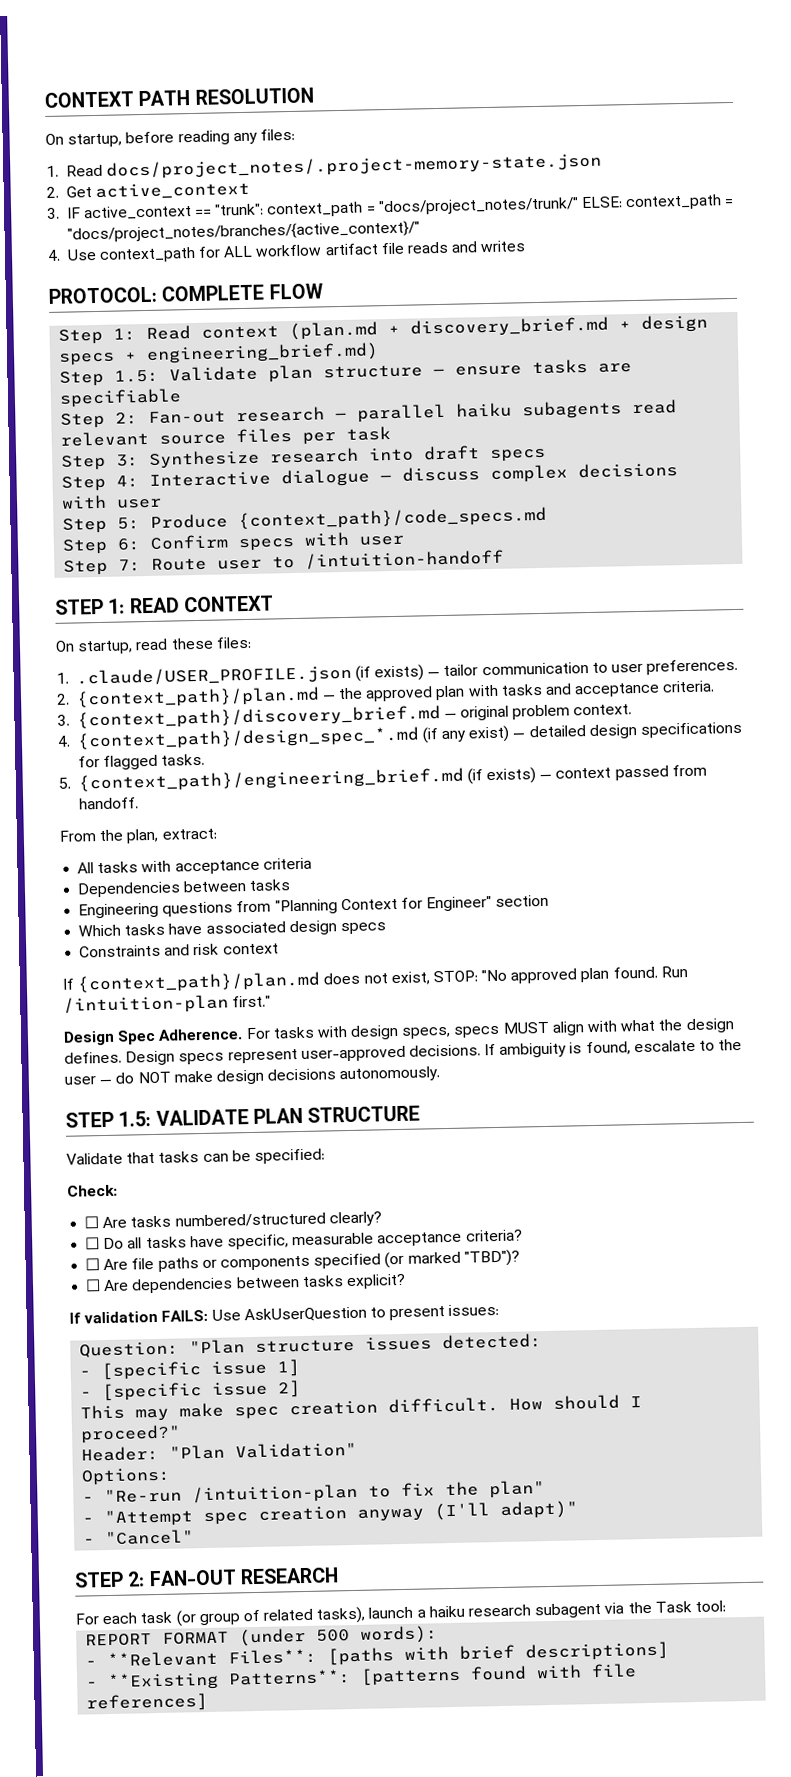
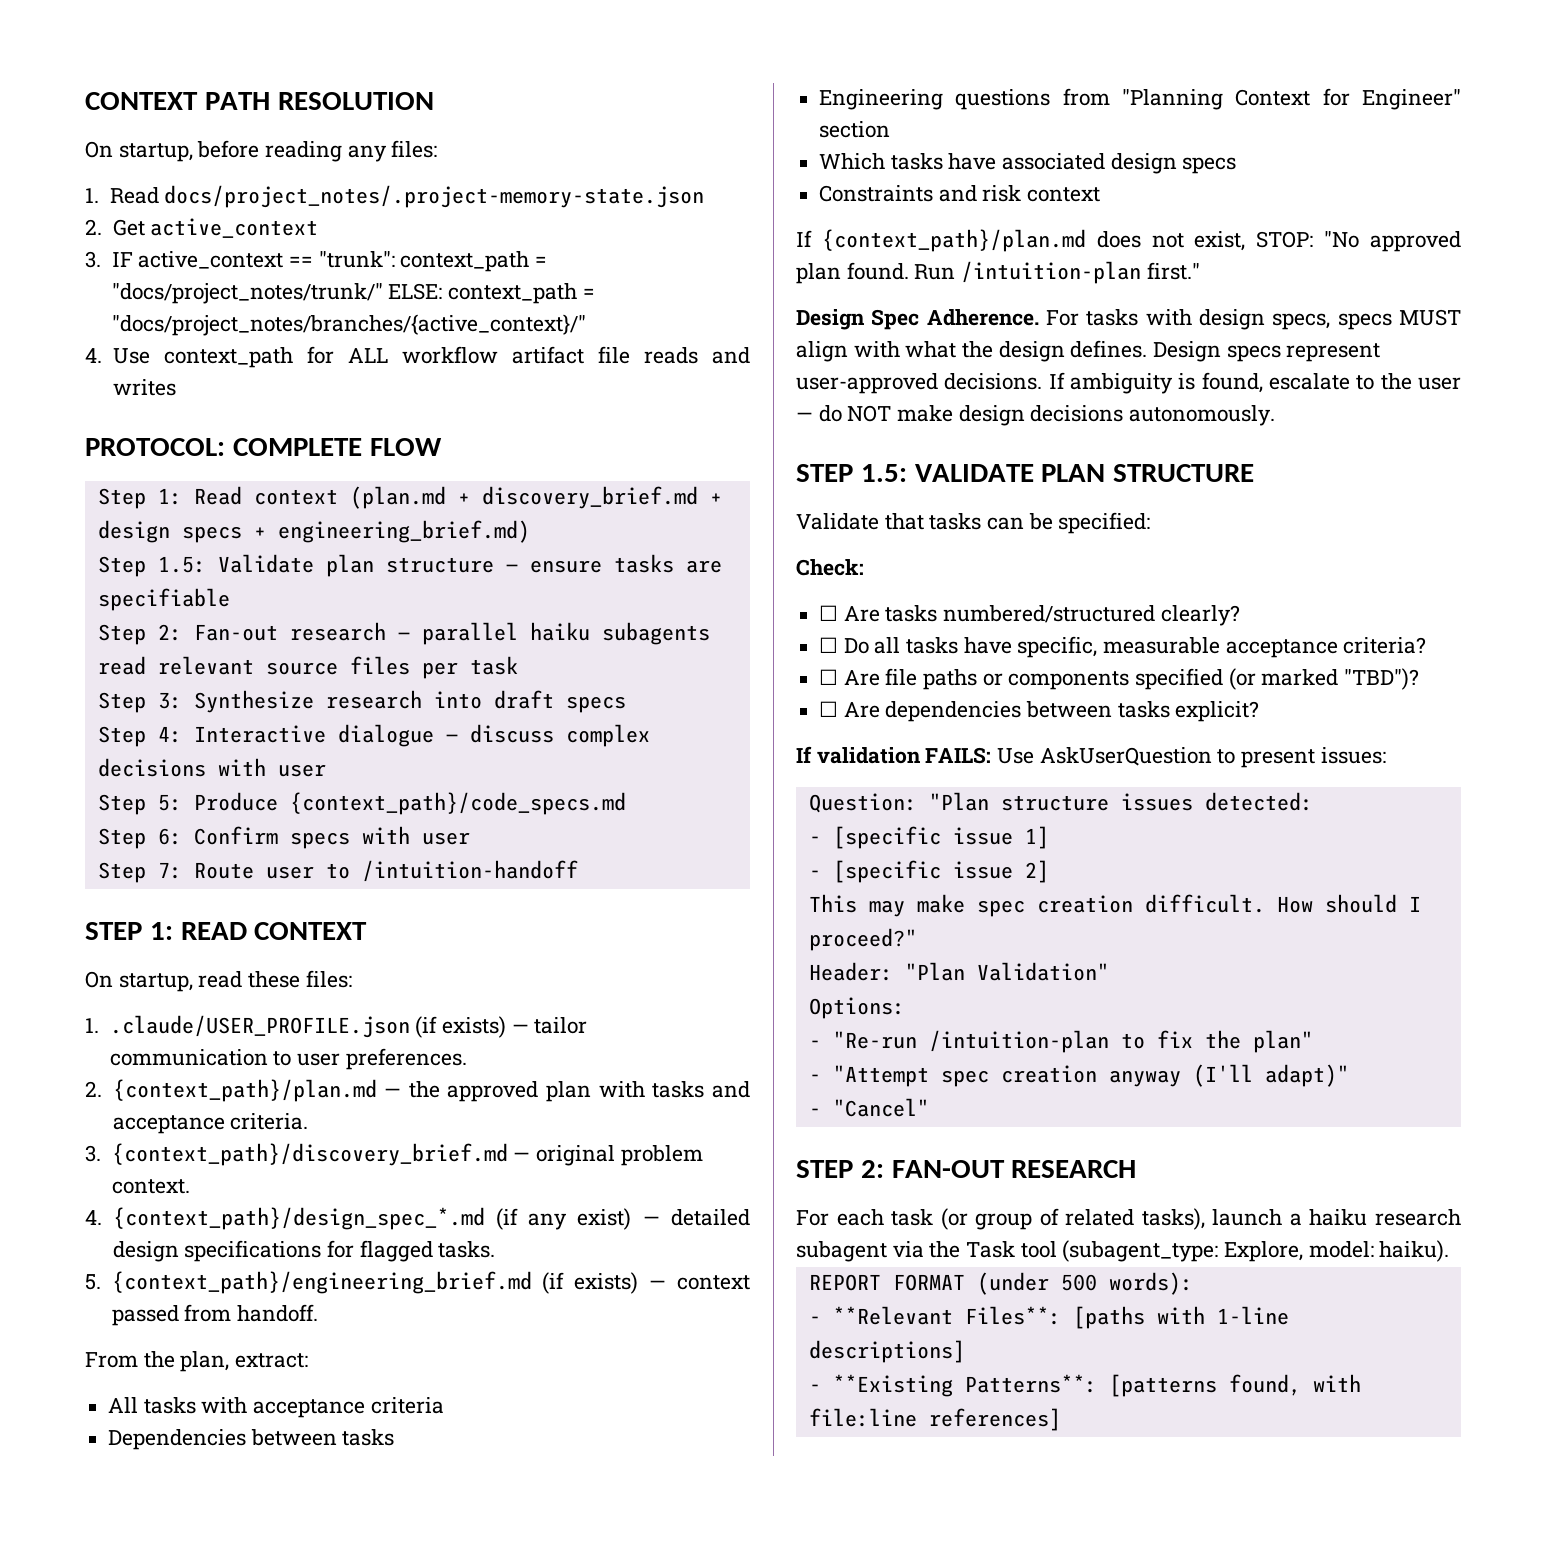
[694,1600,726,1613] tool: -> [1020,1240,1450,1262] tool (subagent_type: Explore, model: haiku).
[459,1644,516,1660] brief -> [1216,1306,1289,1325] 1-line
[470,1663,638,1681] found with file -> [1228,1374,1361,1396] [808,1408,917,1427] found, with file:line

